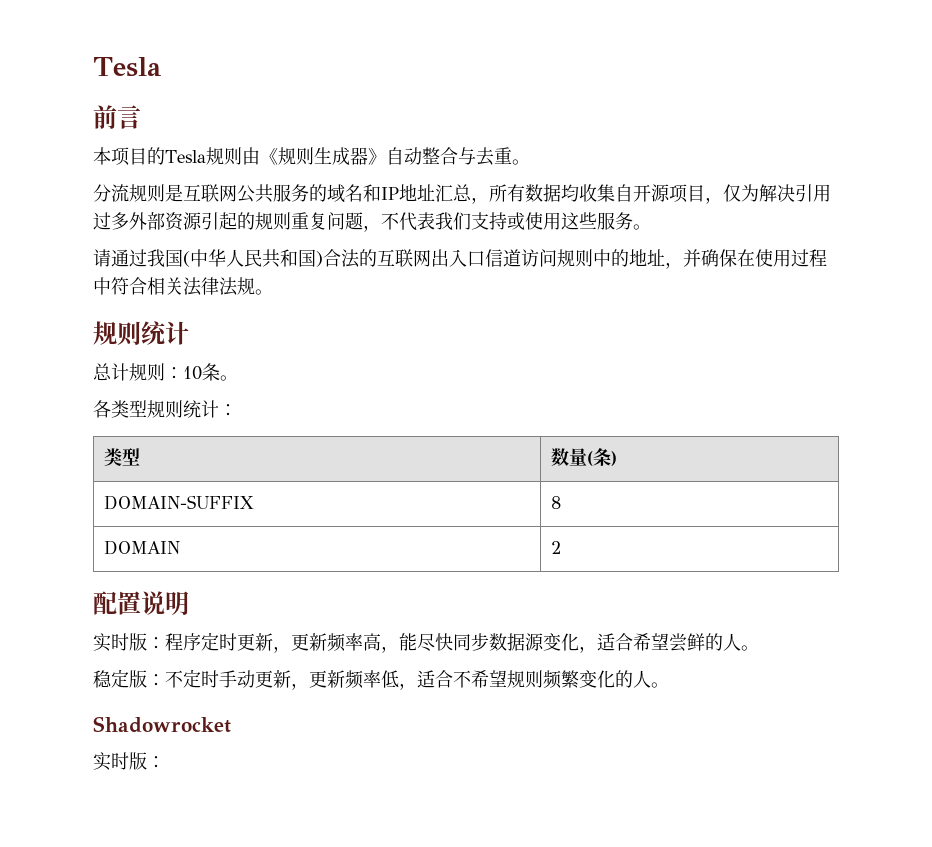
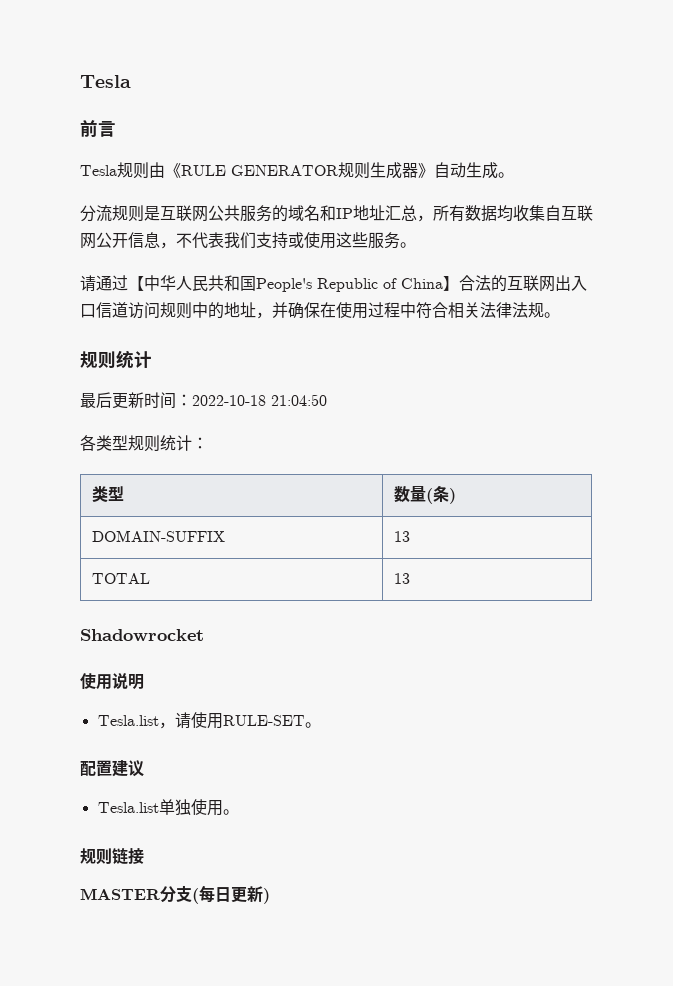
[93,147,165,166] 本项目的 -> (116, 129) none
(278, 156) none -> [181,165,338,176] RULE GENERATOR
[421,147,512,166] 整合与去重 -> [466,162,498,179] 生成
[633,184,831,204] [93,212,363,231] 开源项目，仅为解决引用过多外部资源引起的规则重复问题 -> [561,205,593,221] [80,232,160,249] 互联网公开信息
[147,249,190,267] 我国( -> [128,276,144,291] 【
[316,251,323,267] ) -> [256,276,459,292] People's Republic of China】
[93,363,238,381] 总计规则：10条。 -> [80,392,327,409] 最后更新时间：2022-10-18 21:04:50
[551,496,562,509] [104,540,181,555] [551,541,562,554] [93,591,189,615] [93,632,759,653] [93,669,669,690] [93,716,231,733] [93,752,165,771] 8 // DOMAIN | 2 // 配置说明 // 实时版：程序定时更新，更新频率高，能尽快同步数据源变化，适合希望尝鲜的人。 // 稳定版：不定时手动更新，更新频率低，适合不希望规则频繁变化的人。 // Shadowrocket // 实时版： -> [394,531,411,542] [92,573,151,584] [394,573,411,584] [80,629,204,641] [80,673,144,690] [97,712,321,729] [80,760,144,777] [97,799,239,816] [80,847,144,865] [80,885,270,904] 13 // TOTAL | 13 // Shadowrocket // 使用说明 // Tesla.list，请使用RULE-SET。 // 配置建议 // Tesla.list单独使用。 // 规则链接 // MASTER分支(每日更新)

